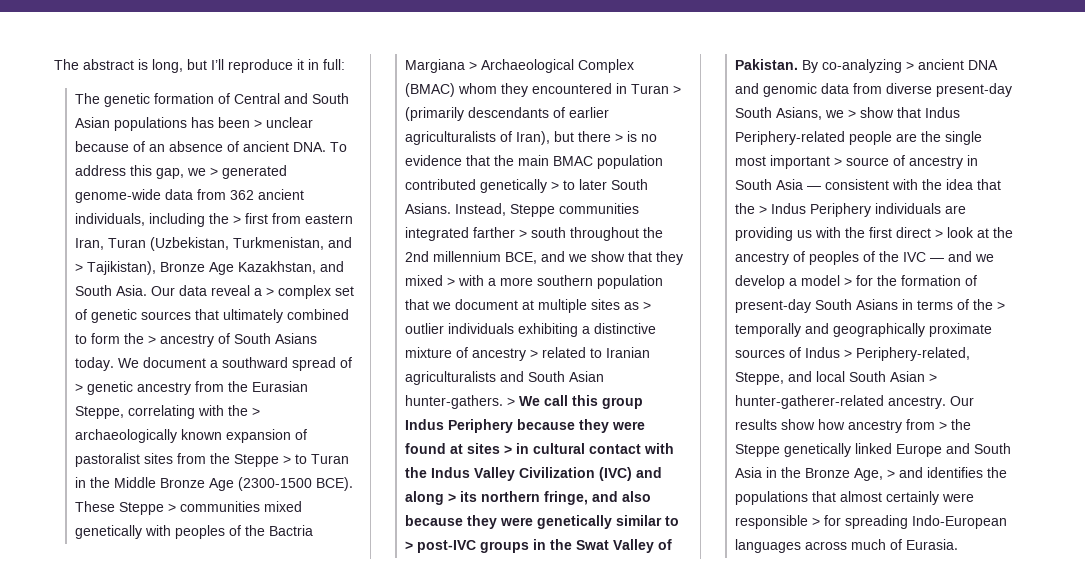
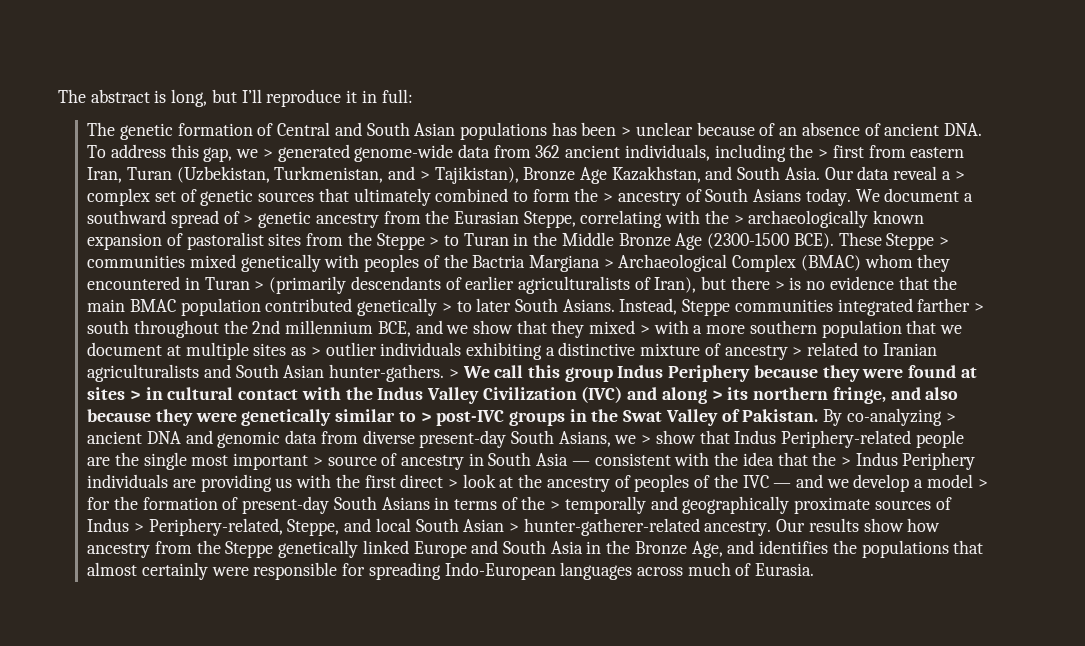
[938,421,947,430] > -> (192, 547) none
[886,469,895,478] > -> (723, 549) none
[811,517,820,526] > -> (338, 571) none

